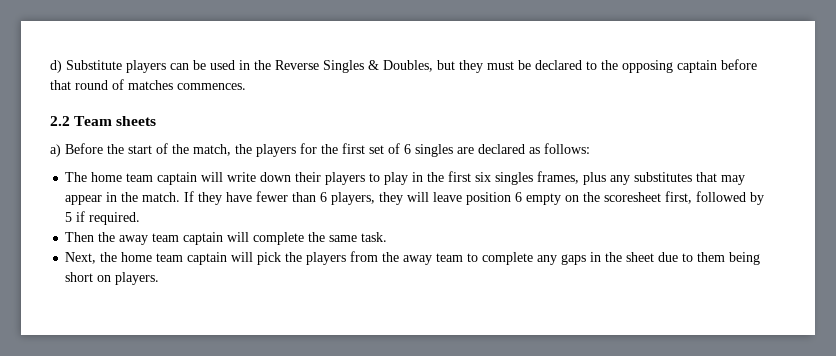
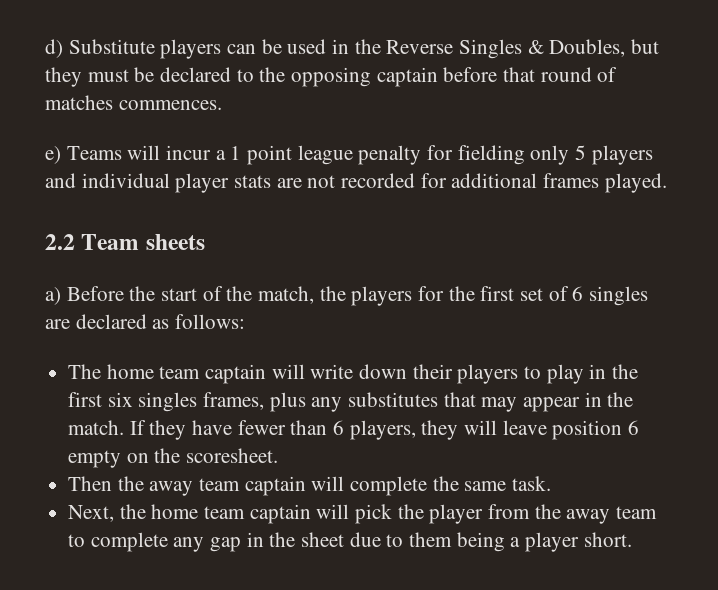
(246, 86) none -> [45,145,653,165] [45,173,667,193] // e) Teams will incur a 1 point league penalty for fielding only 5 players and individual player stats are not recorded for additional frames played.
[604,191,765,205] [65,211,141,225] scoresheet first, followed by 5 if required. -> [186,448,279,463] scoresheet.
[306,252,347,265] players -> [429,504,484,524] player
[561,254,587,265] gaps -> [210,537,242,552] gap
[65,272,160,285] short on players. -> [510,532,632,552] a player short.

